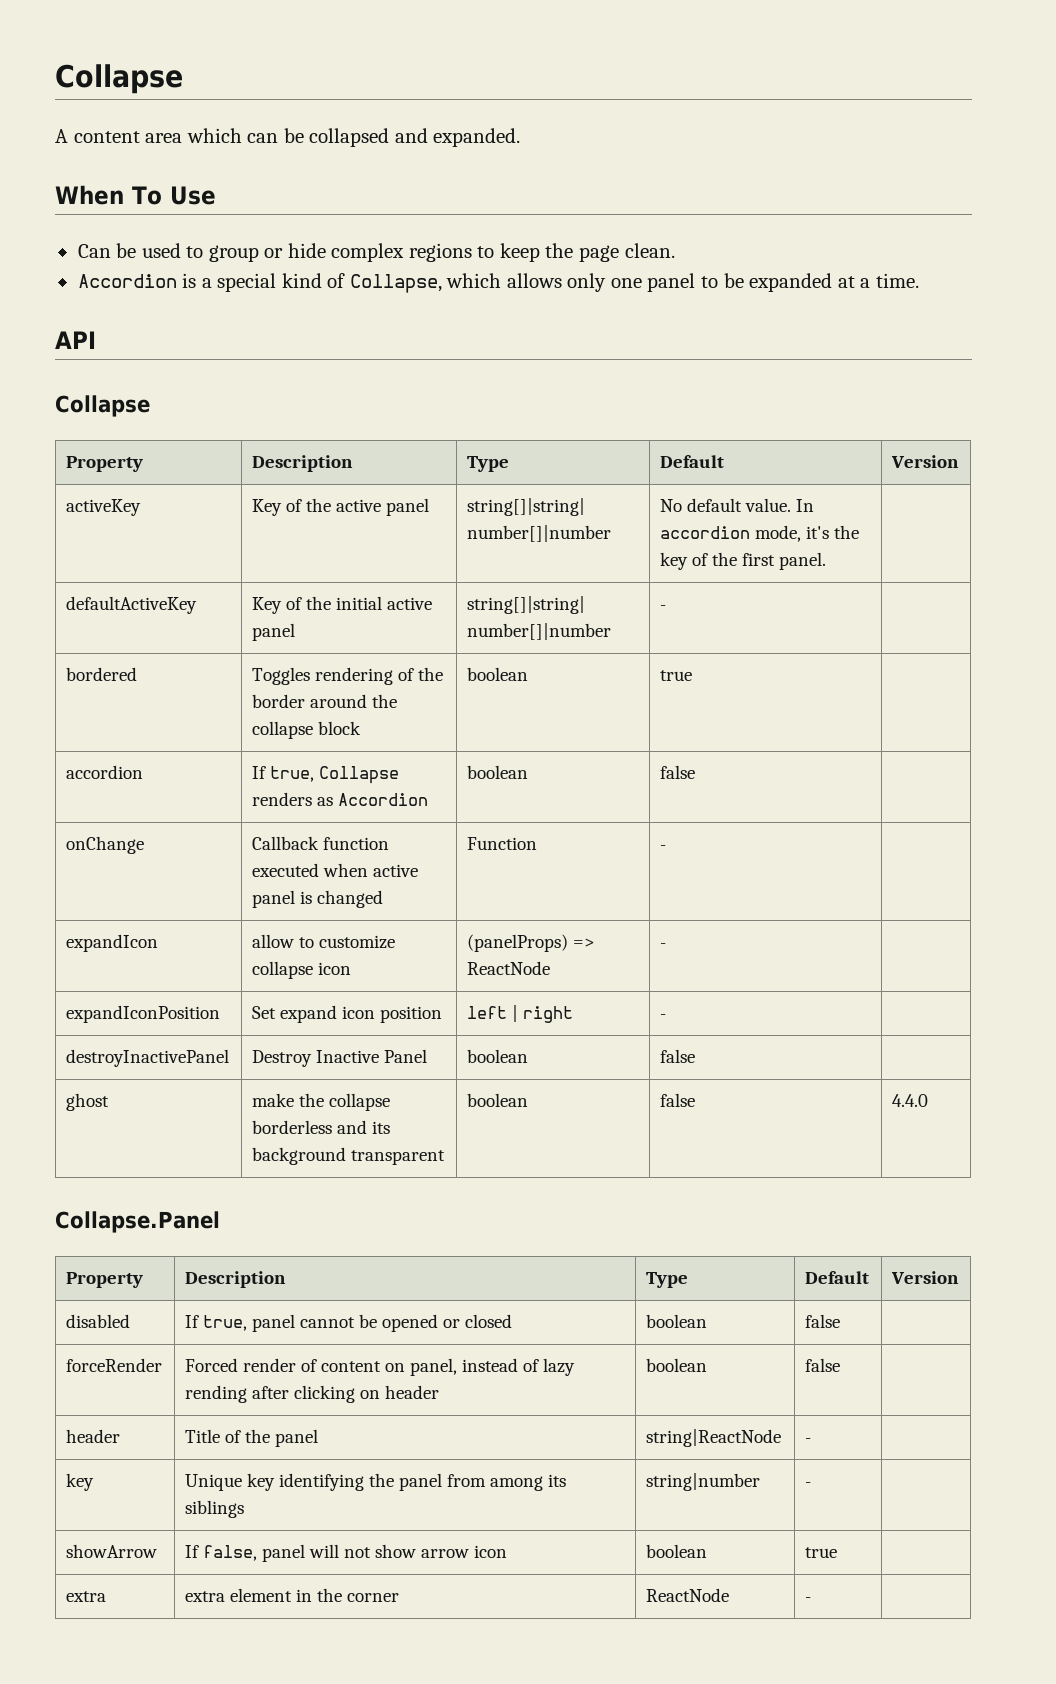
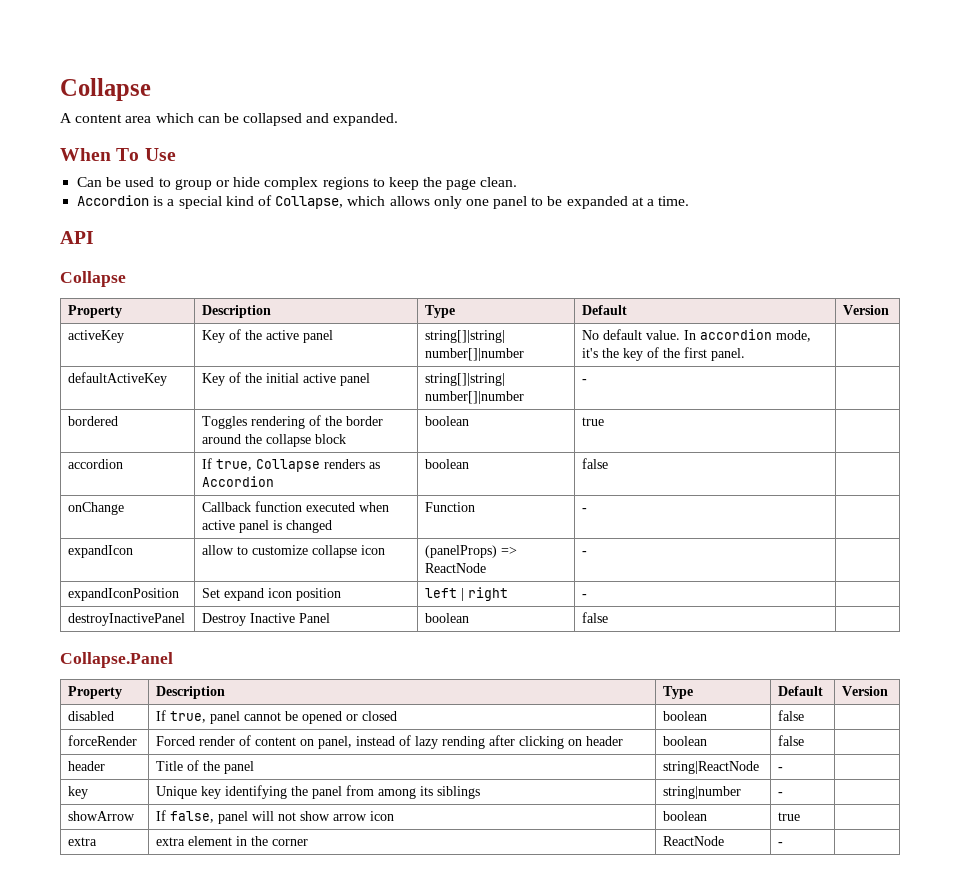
[66,1093,110,1111] [252,1093,391,1111] [252,1120,391,1134] [252,1147,446,1165] [467,1093,529,1107] [660,1093,696,1107] [892,1094,929,1107] // ghost | make the collapse borderless and its background transparent | boolean | false | 4.4.0 -> (609, 617) none

